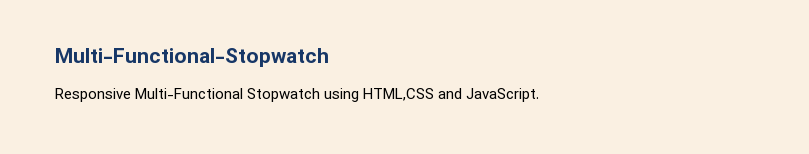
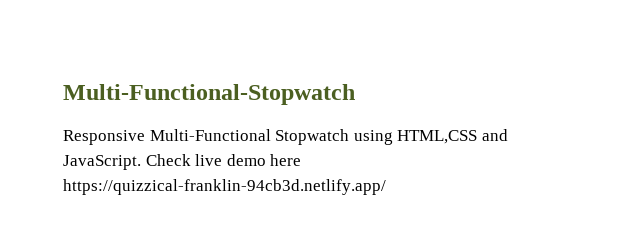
(540, 95) none -> [145,154,302,166] [63,179,386,195] Check live demo here https://quizzical-franklin-94cb3d.netlify.app/

